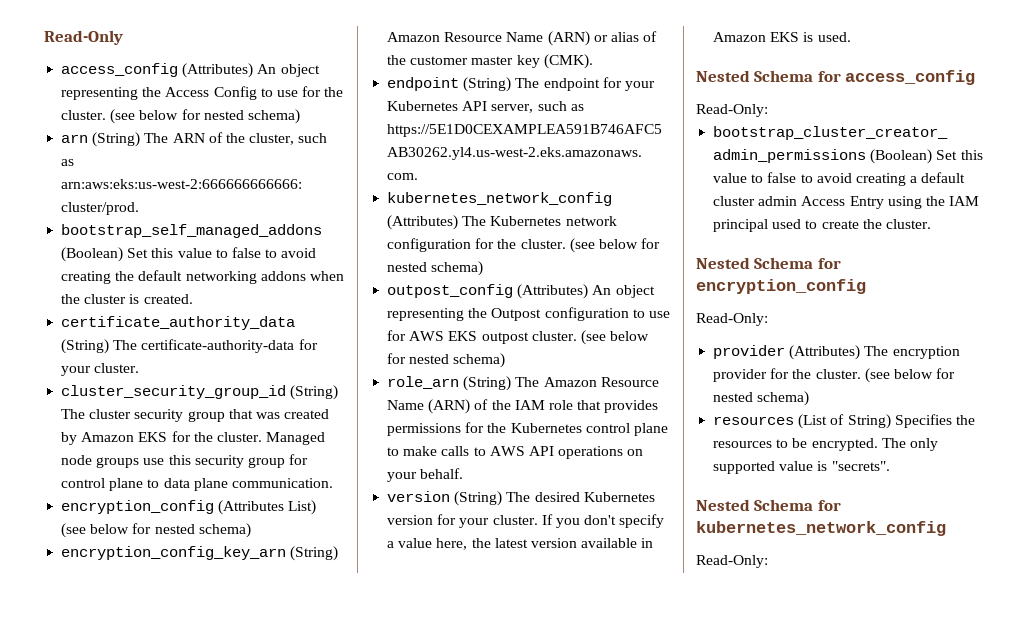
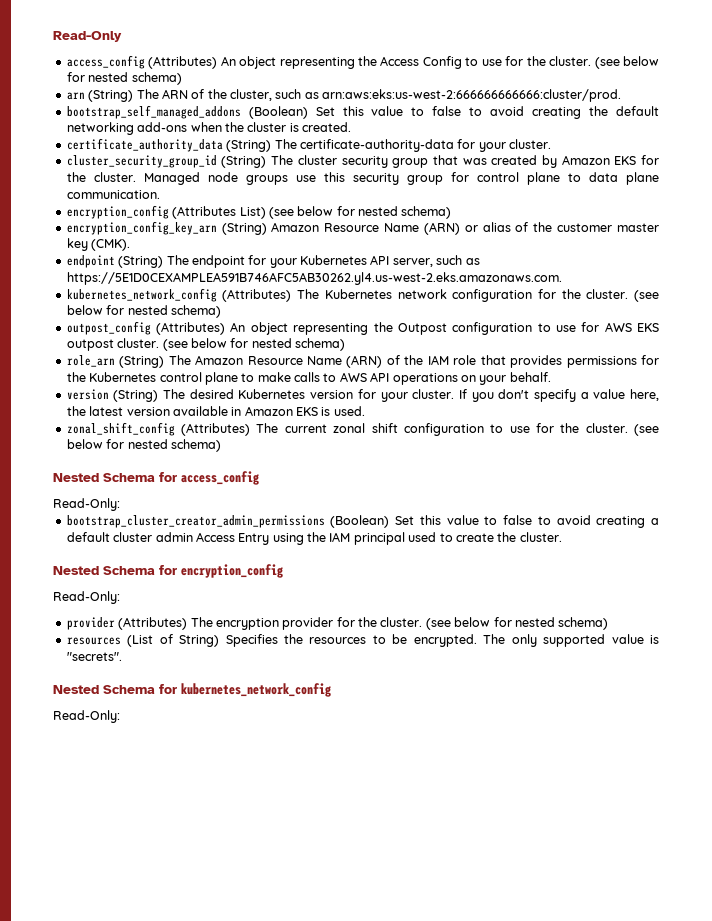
[260,271,306,281] addons -> [137,122,188,132] add-ons
(851, 37) none -> [66,422,659,436] [66,439,221,452] // zonal_shift_config (Attributes) The current zonal shift configuration to use for the cluster. (see below for nested schema)

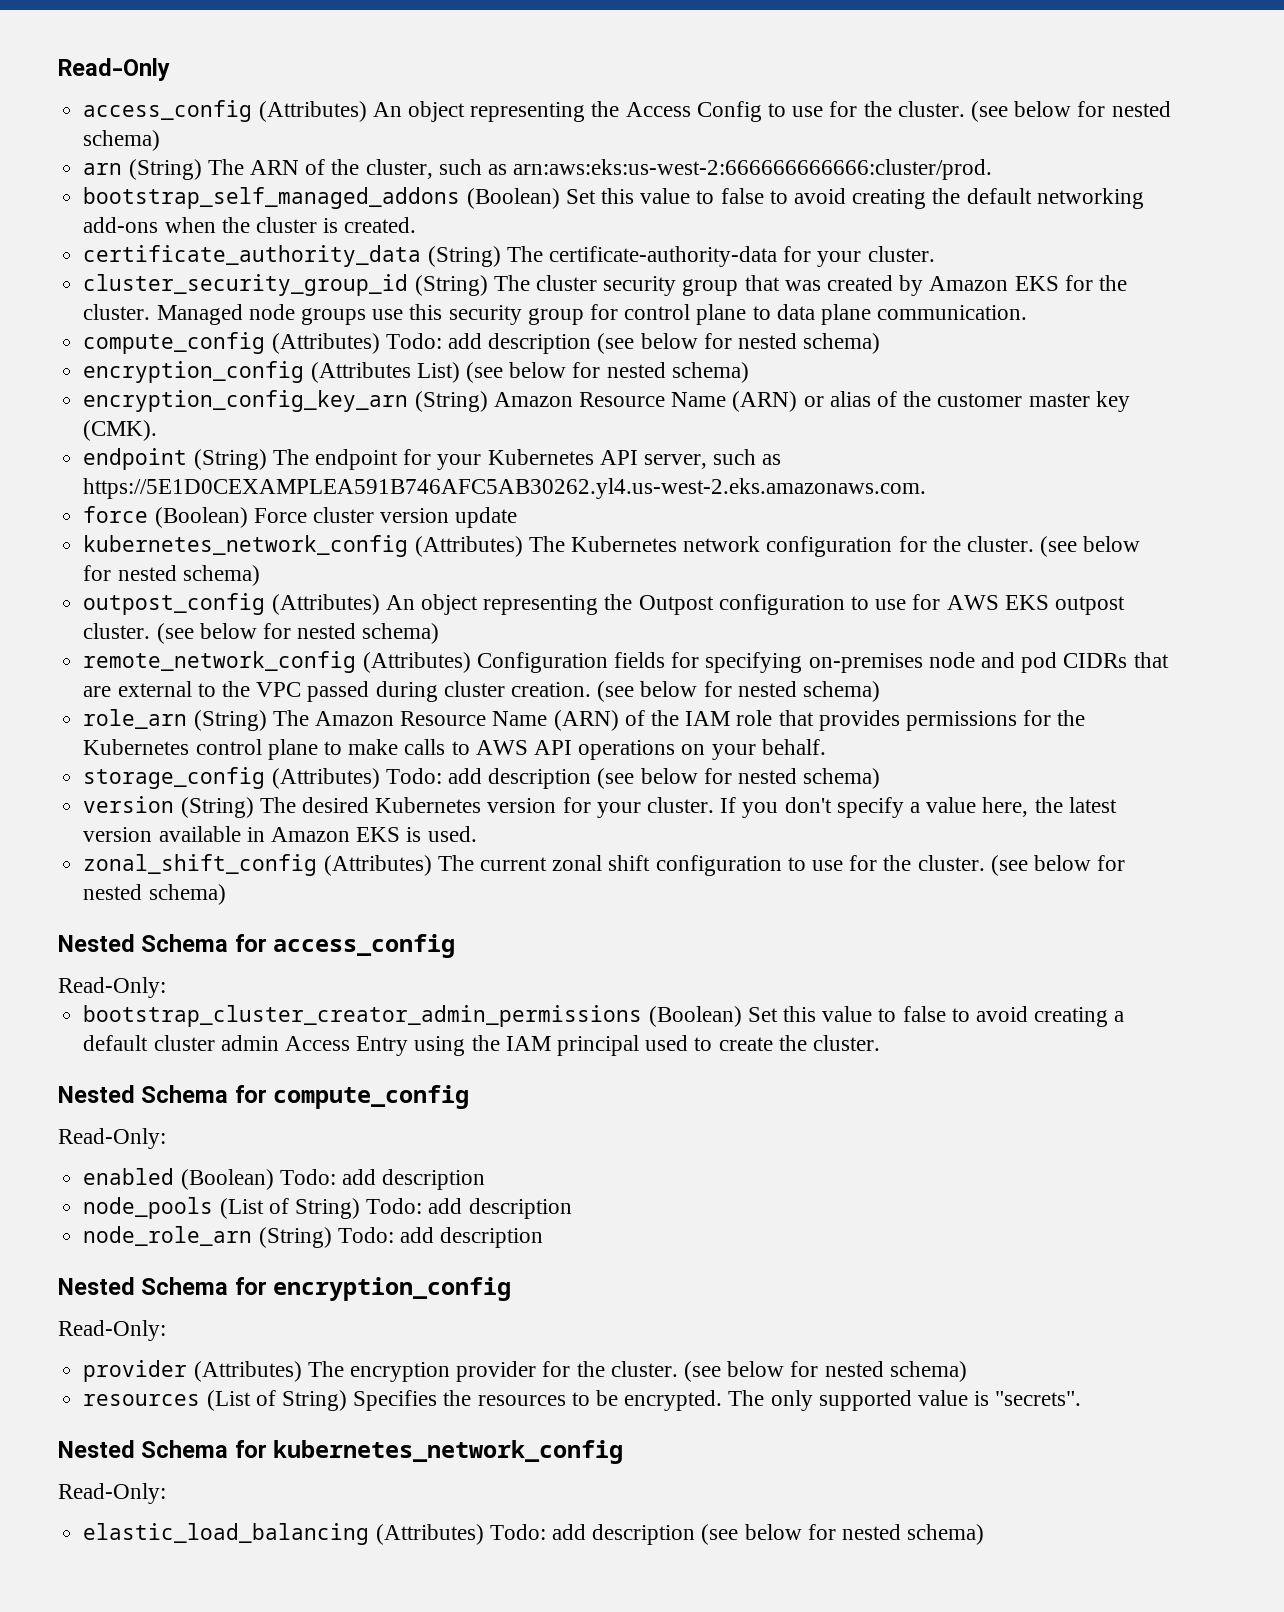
(160, 194) none -> [83,332,881,354] // compute_config (Attributes) Todo: add description (see below for nested schema)
(562, 278) none -> [83,506,518,528] // force (Boolean) Force cluster version update
(345, 344) none -> [83,651,1169,673] [83,681,881,702] // remote_network_config (Attributes) Configuration fields for specifying on-premises node and pod CIDRs that are external to the VPC passed during cluster creation. (see below for nested schema)
(551, 377) none -> [83,767,881,789] // storage_config (Attributes) Todo: add description (see below for nested schema)
(562, 537) none -> [58,1085,470,1109] [58,1128,166,1149] [83,1168,486,1190] [83,1197,572,1219] [83,1226,544,1248] // Nested Schema for compute_config // Read-Only: // enabled (Boolean) Todo: add description // node_pools (List of String) Todo: add description // node_role_arn (String) Todo: add description
(120, 716) none -> [83,1523,985,1545] // elastic_load_balancing (Attributes) Todo: add description (see below for nested schema)

